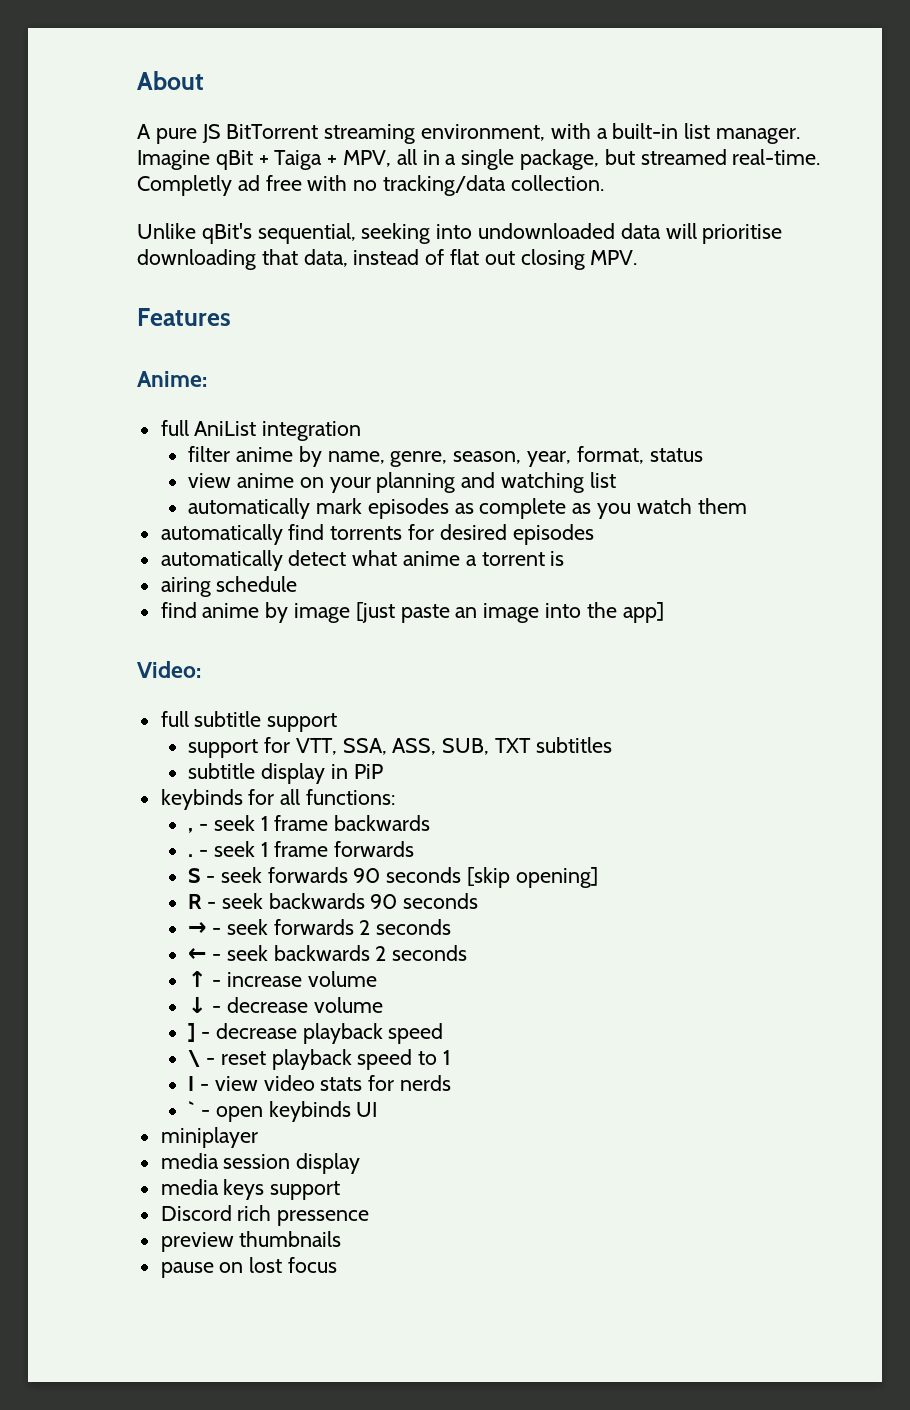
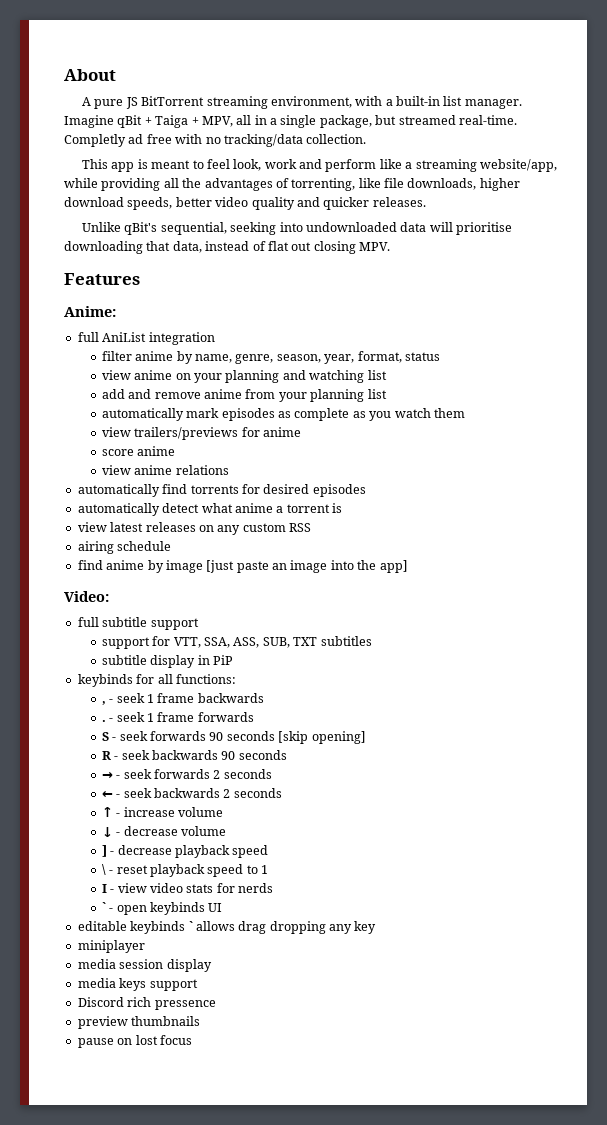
(604, 183) none -> [82,159,557,172] [64,178,520,191] [64,197,426,210] // This app is meant to feel look, work and perform like a streaming website/app, while providing all the advantages of torrenting, like file downloads, higher download speeds, better video quality and quicker releases.
(616, 480) none -> [101,389,387,402] // add and remove anime from your planning list
(747, 506) none -> [101,427,302,440] [101,446,176,456] [101,465,229,475] // view trailers/previews for anime // score anime // view anime relations
(565, 558) none -> [77,522,311,535] // view latest releases on any custom RSS
(378, 1109) none -> [77,921,377,934] // editable keybinds ` allows drag dropping any key

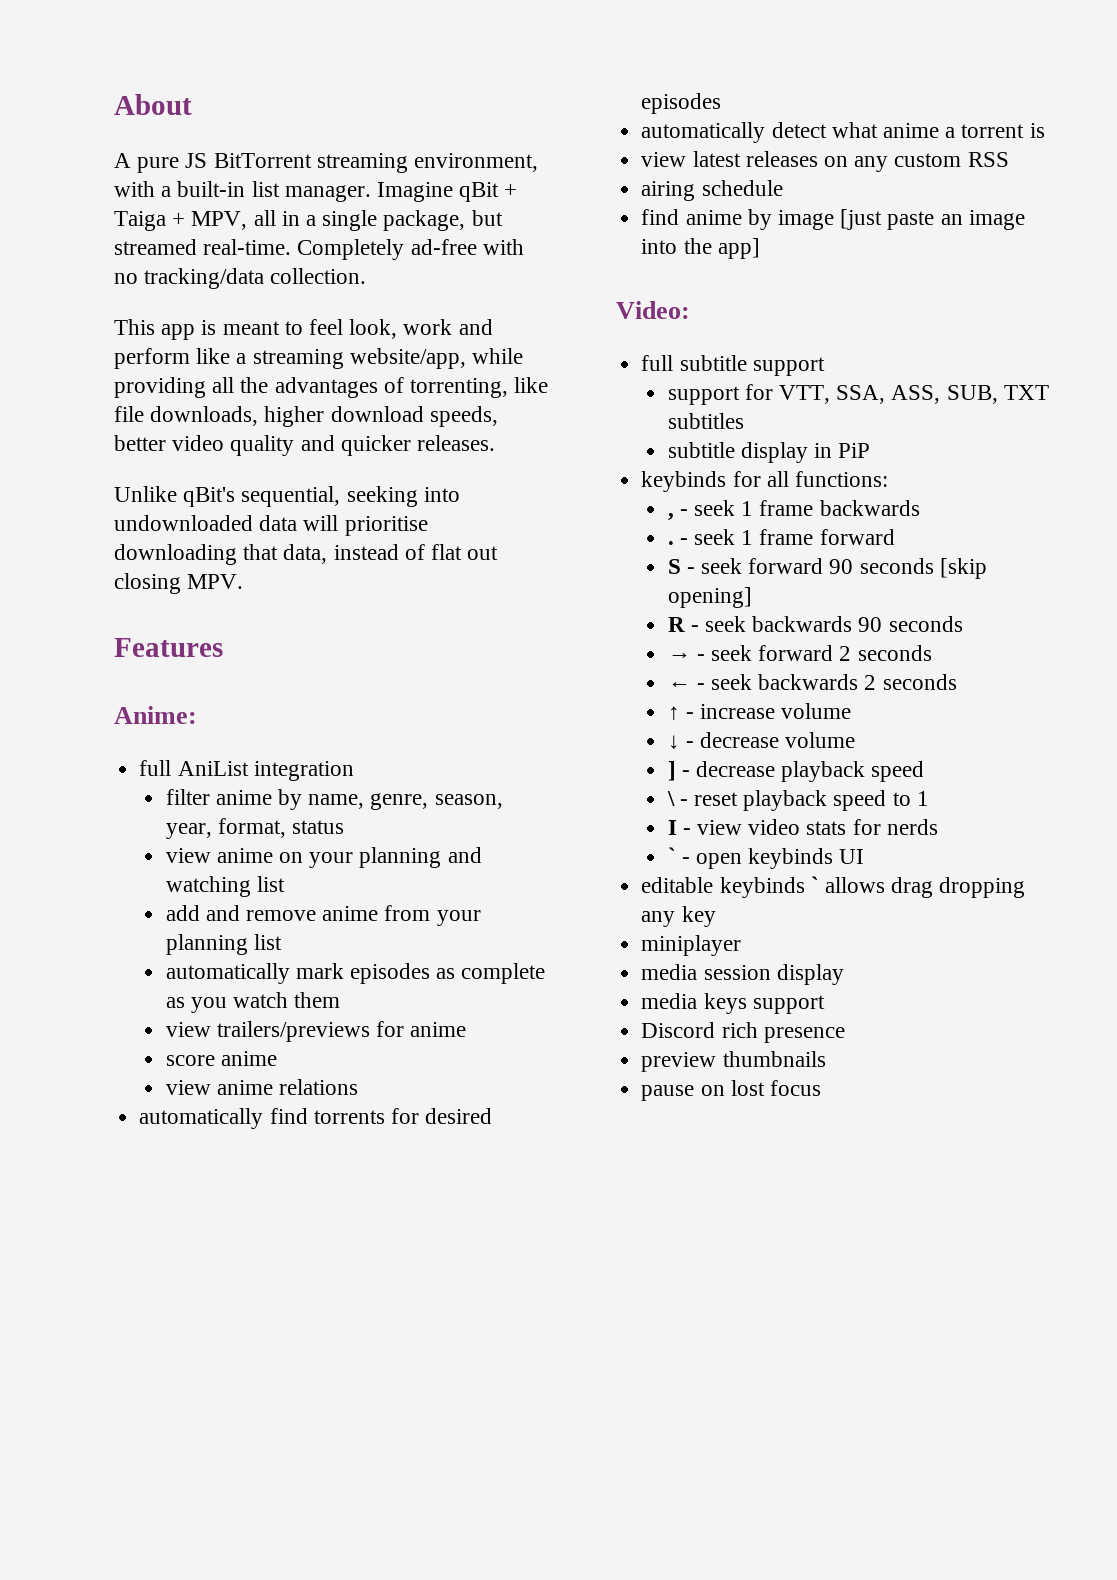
[64,134,172,147] Completly ad free -> [297,239,477,260] Completely ad-free
[197,712,254,722] forwards -> [819,529,895,545] forward
[150,731,207,741] forwards -> [748,558,824,574] forward
[154,769,211,779] forwards -> [758,645,834,661] forward
[154,1000,216,1010] pressence -> [763,1027,845,1043] presence

